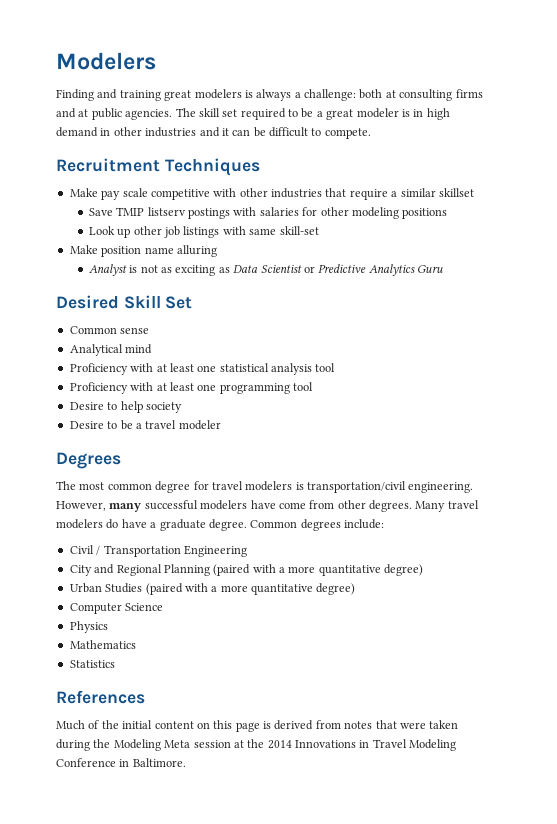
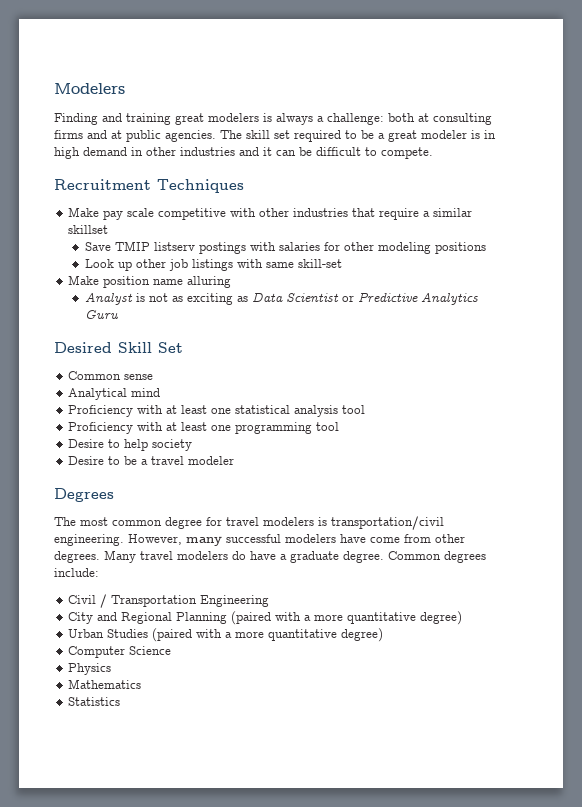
[56,690,145,704] [56,720,459,732] [56,739,457,751] [56,758,186,767] // References // Much of the initial content on this page is derived from notes that were taken during the Modeling Meta session at the 2014 Innovations in Travel Modeling Conference in Baltimore. -> (121, 701) none

